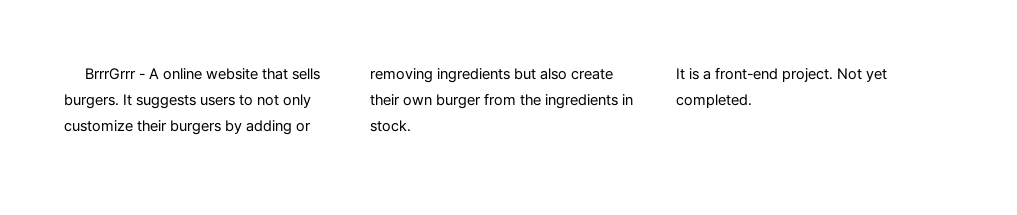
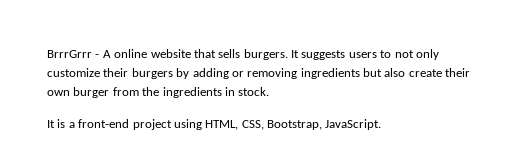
[782,68,888,82] [676,94,752,108] project. Not yet completed. -> [132,119,382,130] project using HTML, CSS, Bootstrap, JavaScript.

